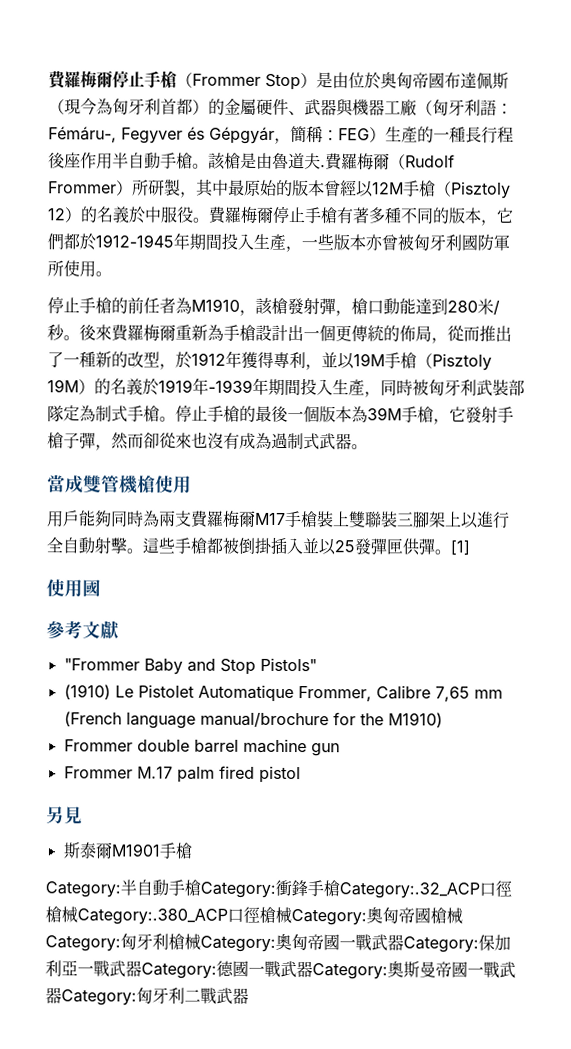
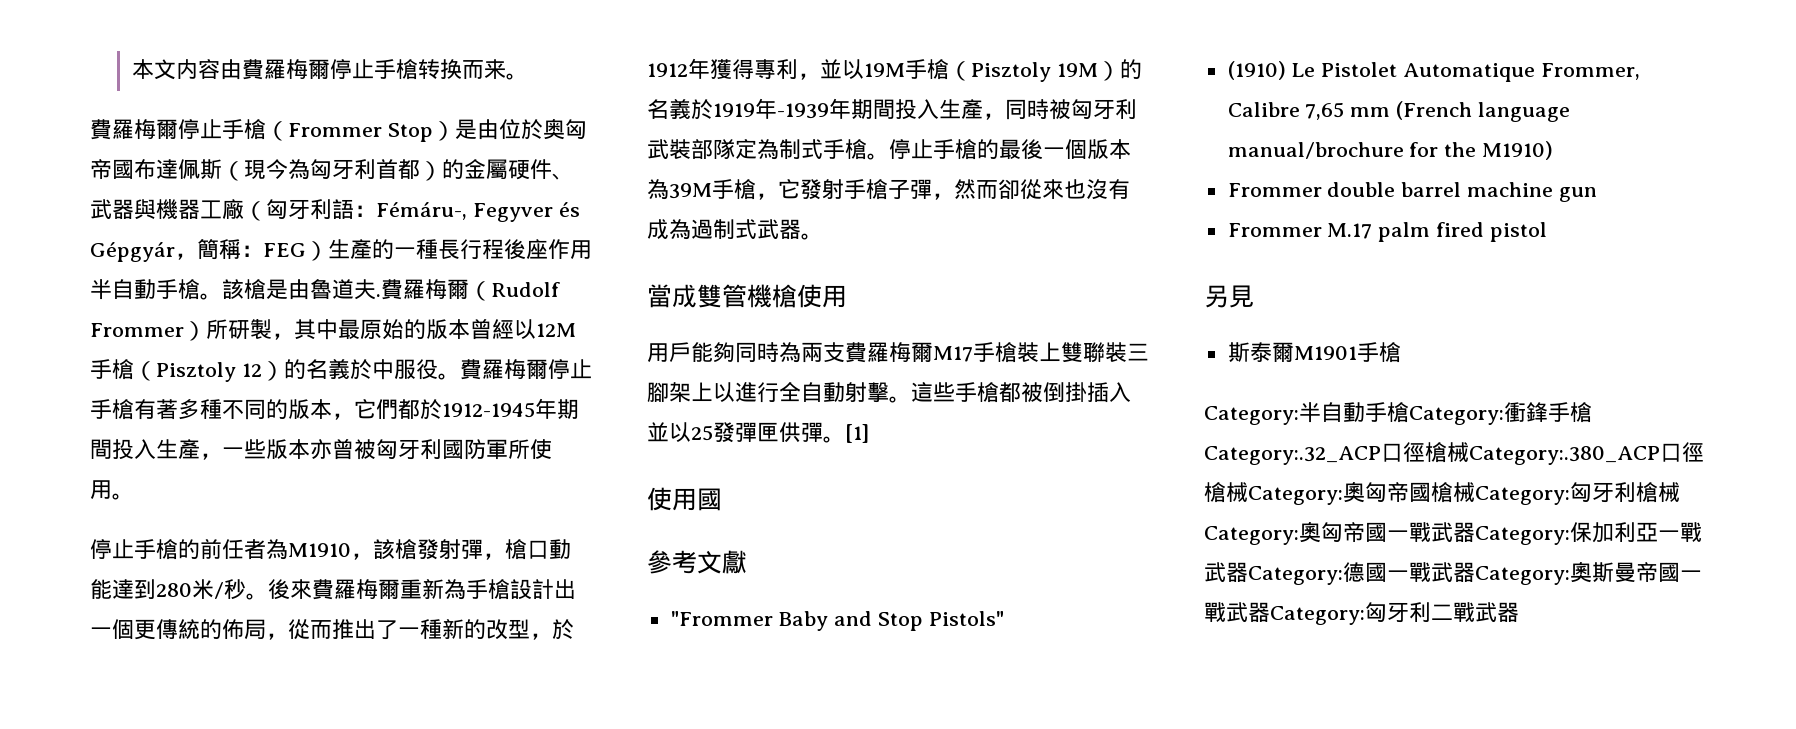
(48, 79) none -> [131,59,528,80] 本文内容由費羅梅爾停止手槍转换而来。 //

